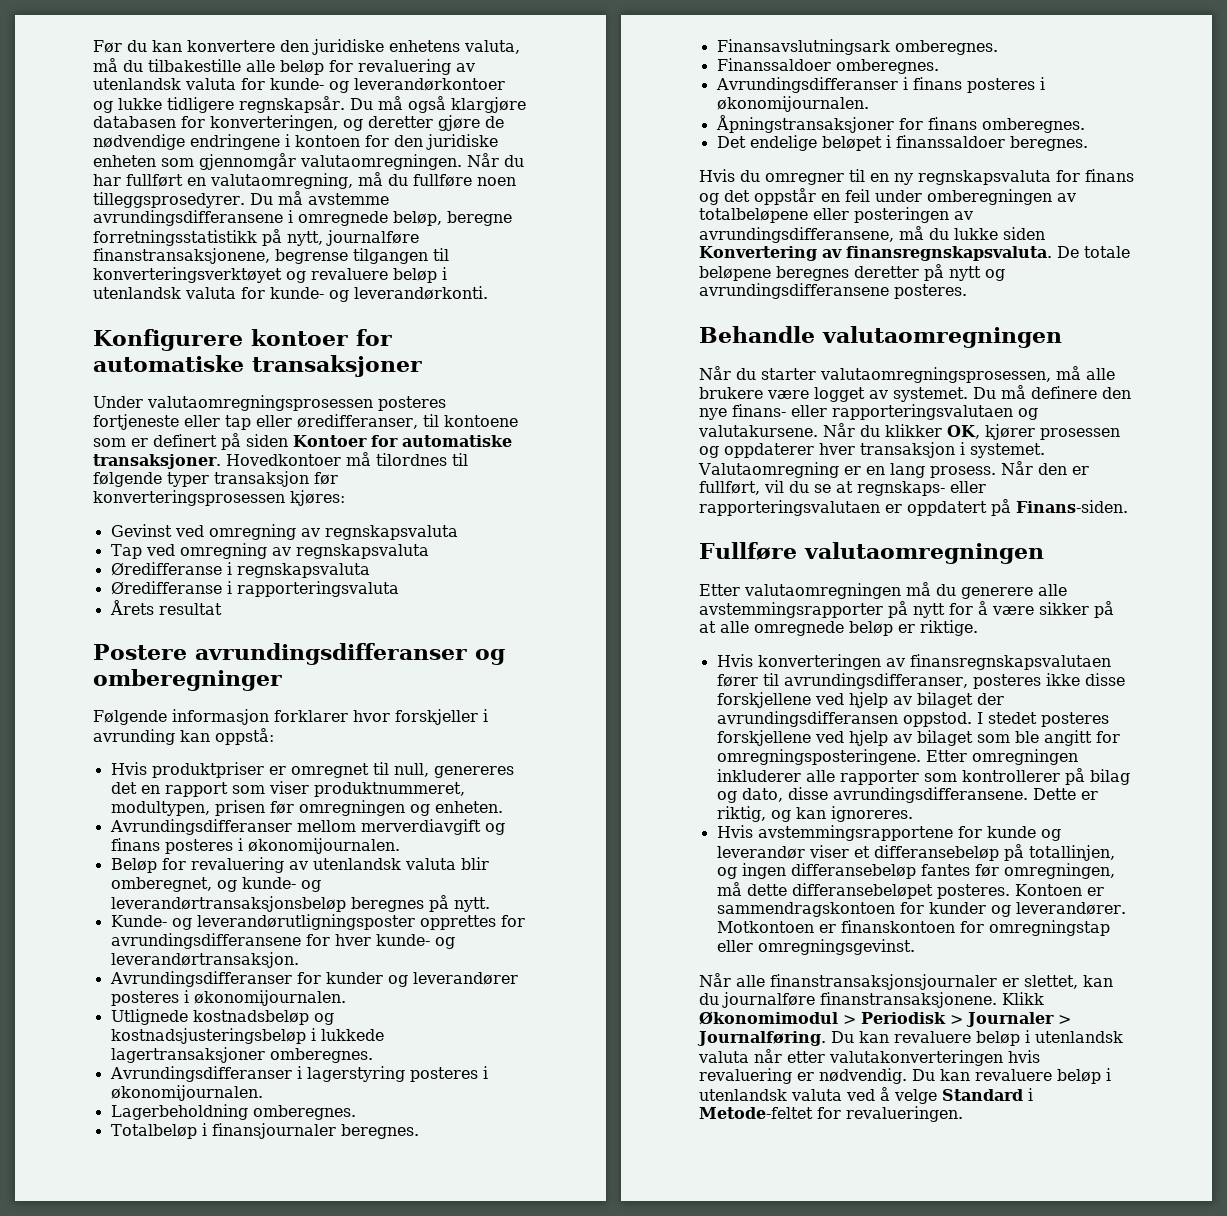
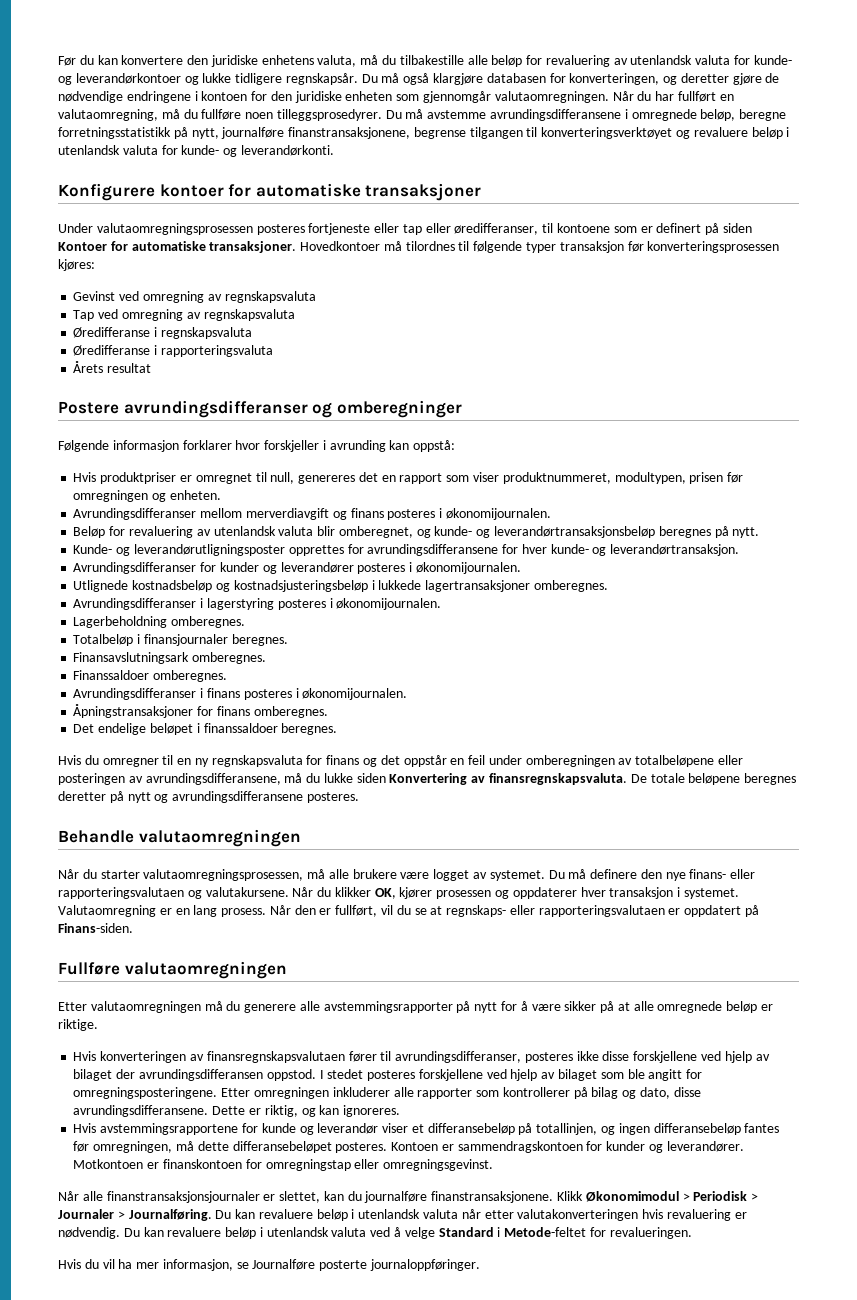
(963, 1114) none -> [58,1259,481,1271] // Hvis du vil ha mer informasjon, se Journalføre posterte journaloppføringer.

